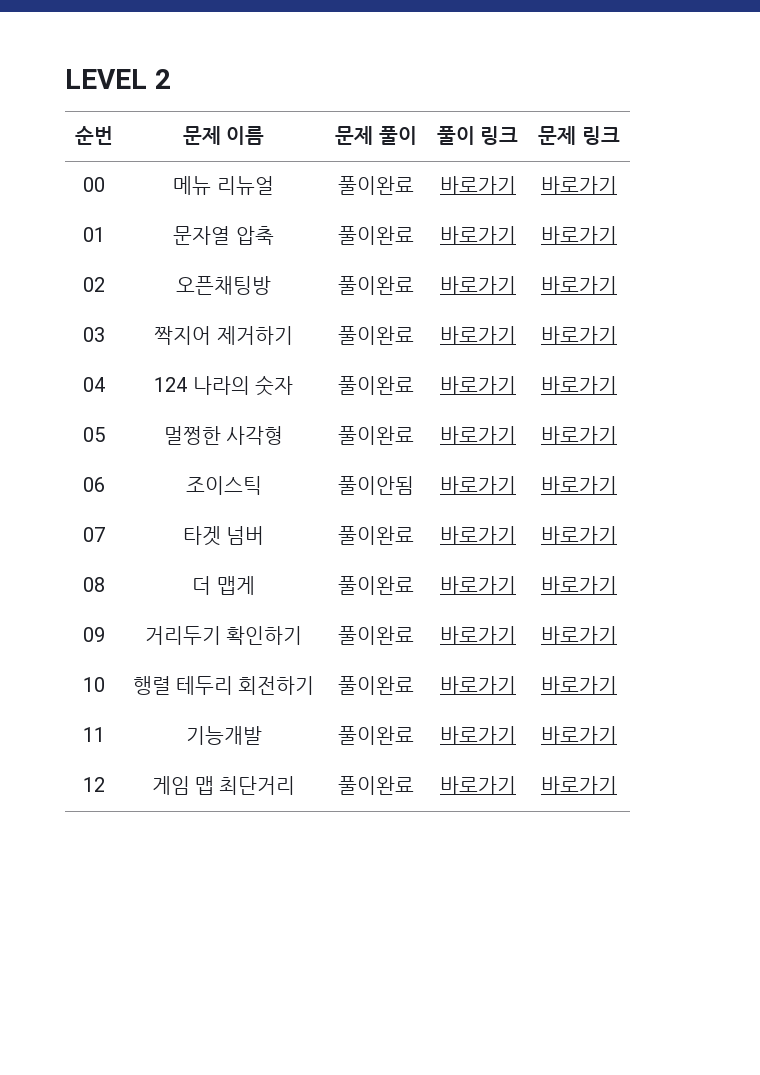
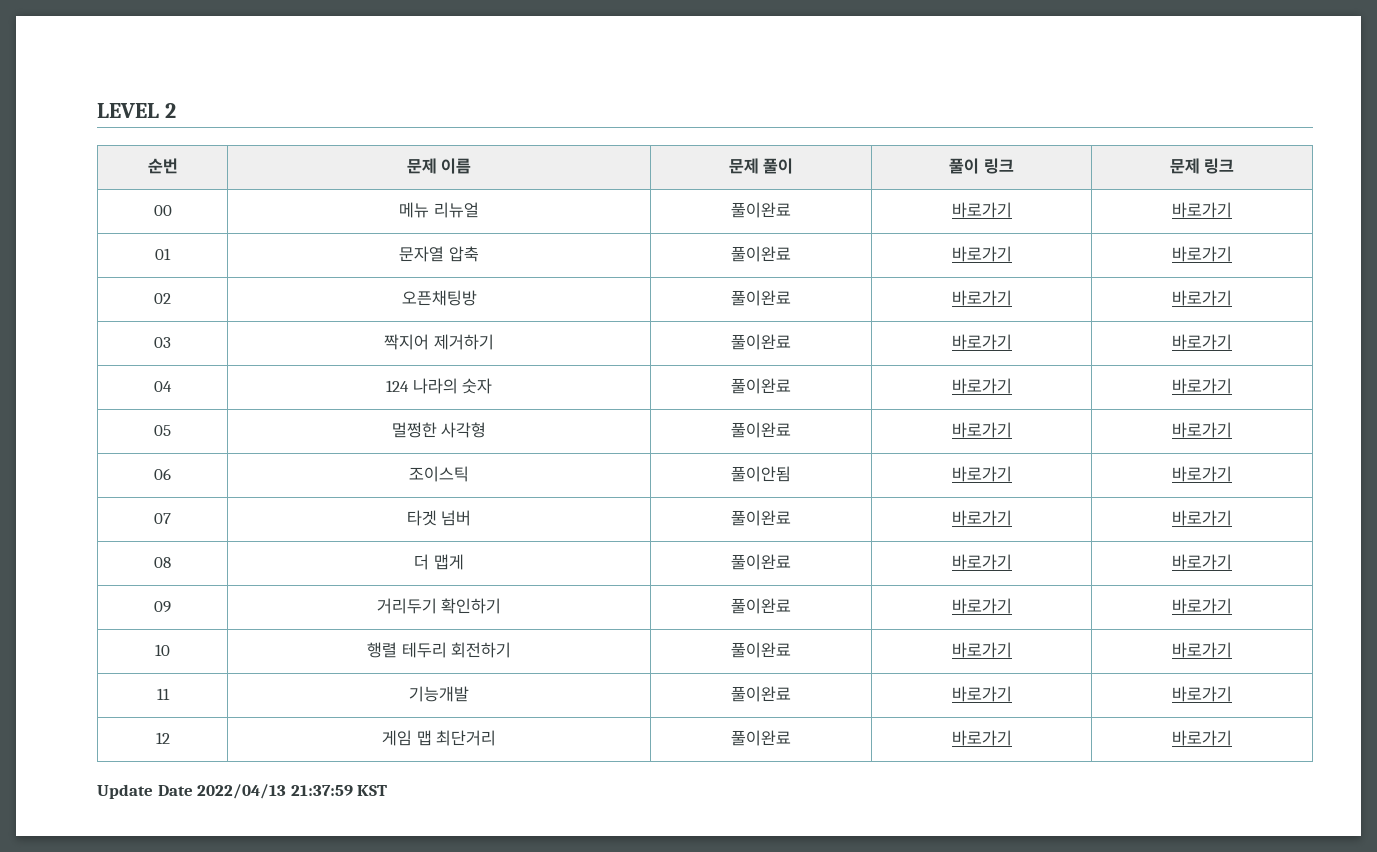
(617, 785) none -> [97,784,388,799] // Update Date 2022/04/13 21:37:59 KST

